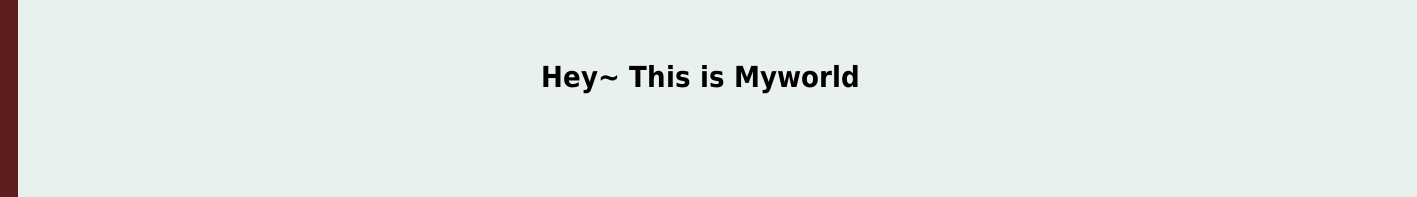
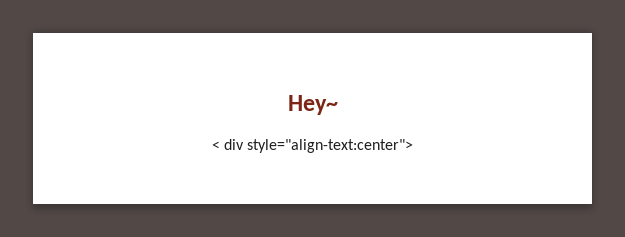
[628,64,860,94] This is Myworld -> [211,139,414,153] // < div style="align-text:center">

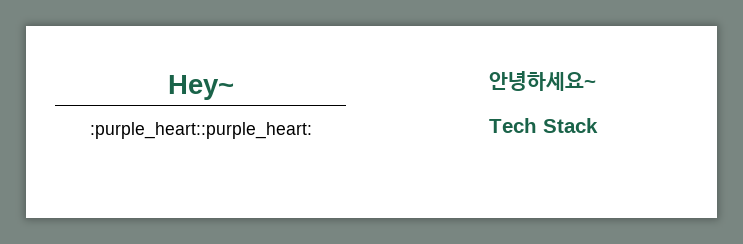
[211,139,414,153] < div style="align-text:center"> -> [89,122,312,139] [489,71,596,91] [488,118,598,133] :purple_heart::purple_heart: // 안녕하세요~ // Tech Stack

